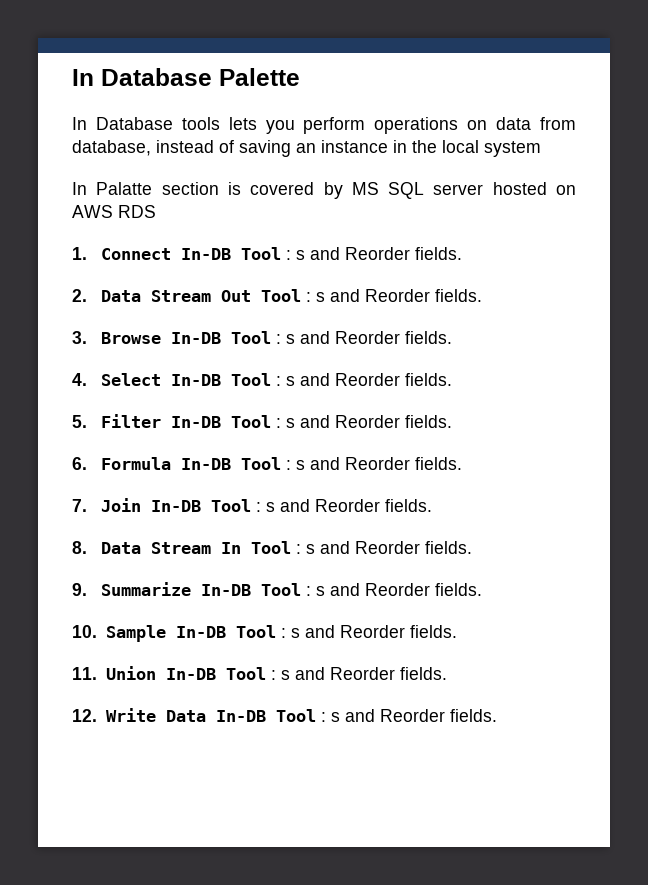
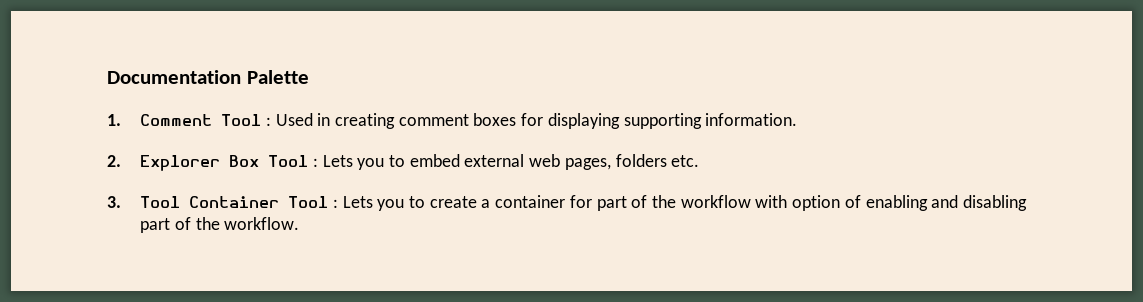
[72,68,212,86] In Database -> [107,70,241,84] Documentation
[72,117,577,134] [72,140,541,157] [72,182,576,199] [72,205,156,218] [72,247,463,260] [72,289,483,302] [72,331,453,344] [72,373,453,386] [72,414,453,428] [72,457,463,470] [72,498,433,512] [72,541,473,554] [72,582,483,596] [72,625,457,642] [72,666,447,680] [72,708,497,722] In Database tools lets you perform operations on data from database, instead of saving an instance in the local system // In Palatte section is covered by MS SQL server hosted on AWS RDS // 1. Connect In-DB Tool : s and Reorder fields. // 2. Data Stream Out Tool : s and Reorder fields. // 3. Browse In-DB Tool : s and Reorder fields. // 4. Select In-DB Tool : s and Reorder fields. // 5. Filter In-DB Tool : s and Reorder fields. // 6. Formula In-DB Tool : s and Reorder fields. // 7. Join In-DB Tool : s and Reorder fields. // 8. Data Stream In Tool : s and Reorder fields. // 9. Summarize In-DB Tool : s and Reorder fields. // 10. Sample In-DB Tool : s and Reorder fields. // 11. Union In-DB Tool : s and Reorder fields. // 12. Write Data In-DB Tool : s and Reorder fields. -> [107,113,798,129] [107,154,700,171] [107,195,1028,211] [140,217,300,233] 1. Comment Tool : Used in creating comment boxes for displaying supporting information. // 2. Explorer Box Tool : Lets you to embed external web pages, folders etc. // 3. Tool Container Tool : Lets you to create a container for part of the workflow with option of enabling and disabling part of the workflow.

